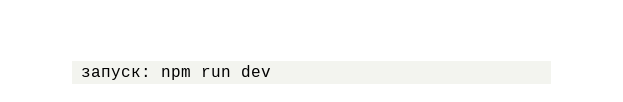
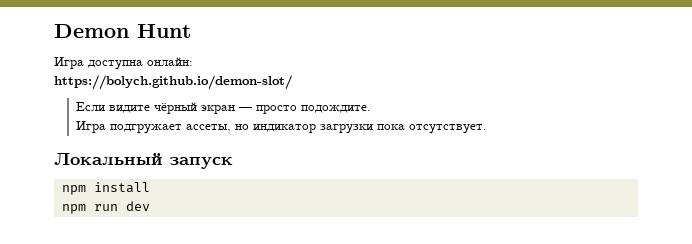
[80,68,151,80] запуск: -> [54,24,191,38] [54,57,193,70] [54,75,292,90] [76,102,372,114] [76,121,488,134] [54,153,233,169] [61,182,150,195] Demon Hunt // Игра доступна онлайн: // https://bolych.github.io/demon-slot/ // Если видите чёрный экран — просто подождите. // Игра подгружает ассеты, но индикатор загрузки пока отсутствует. // Локальный запуск // npm install //

